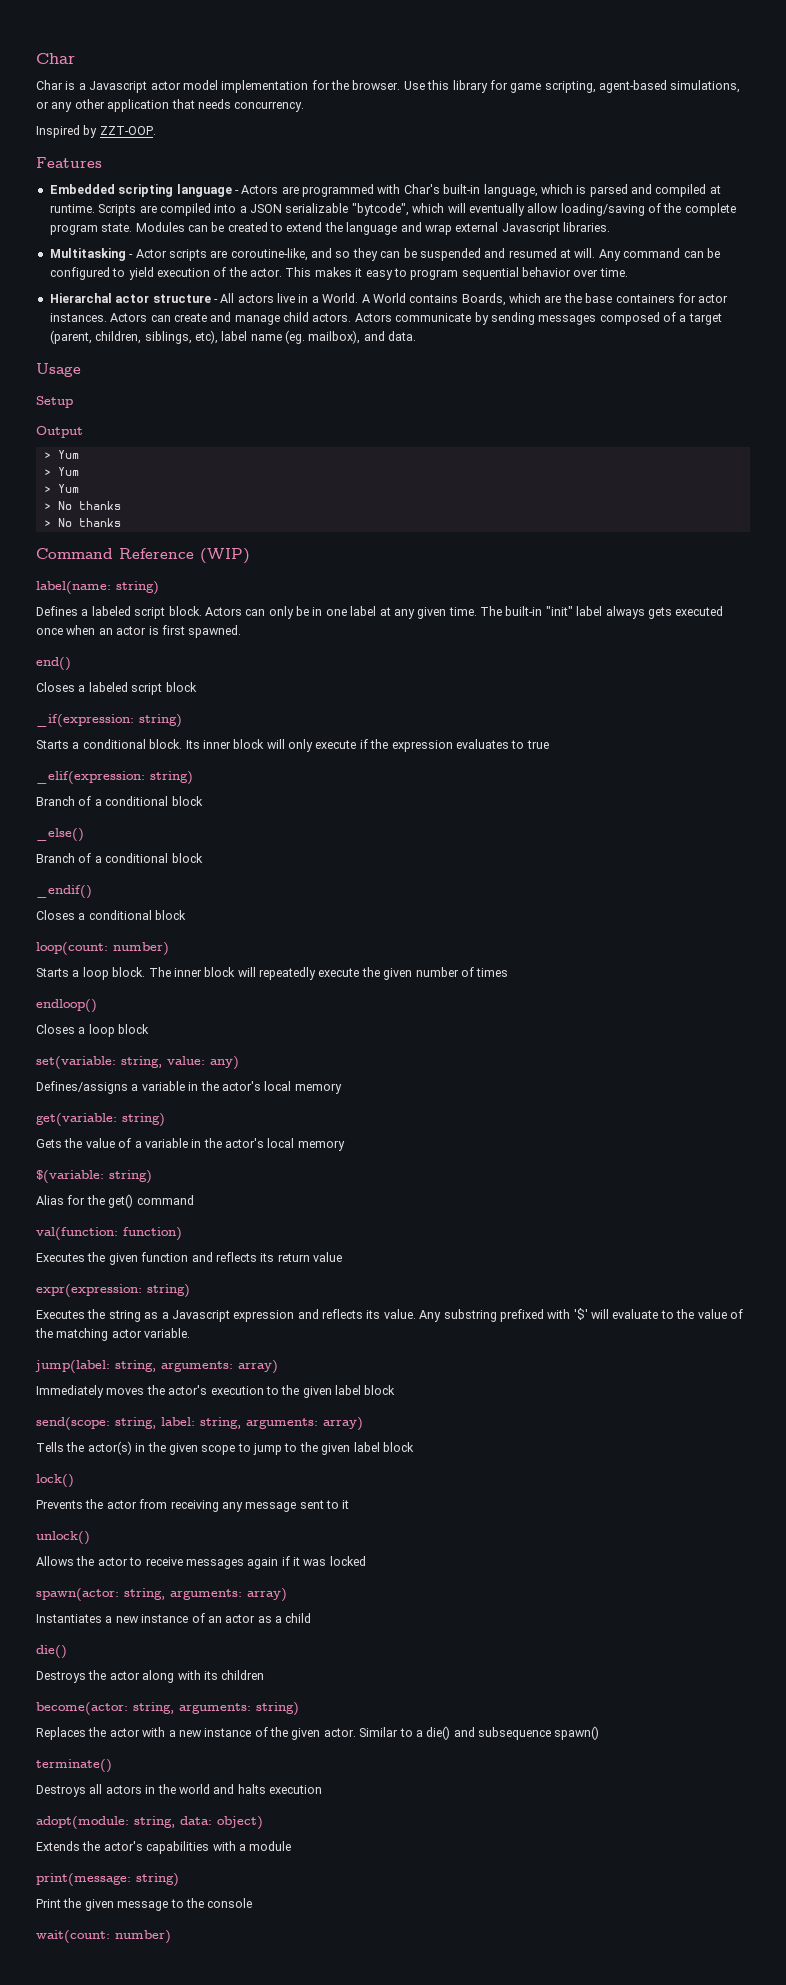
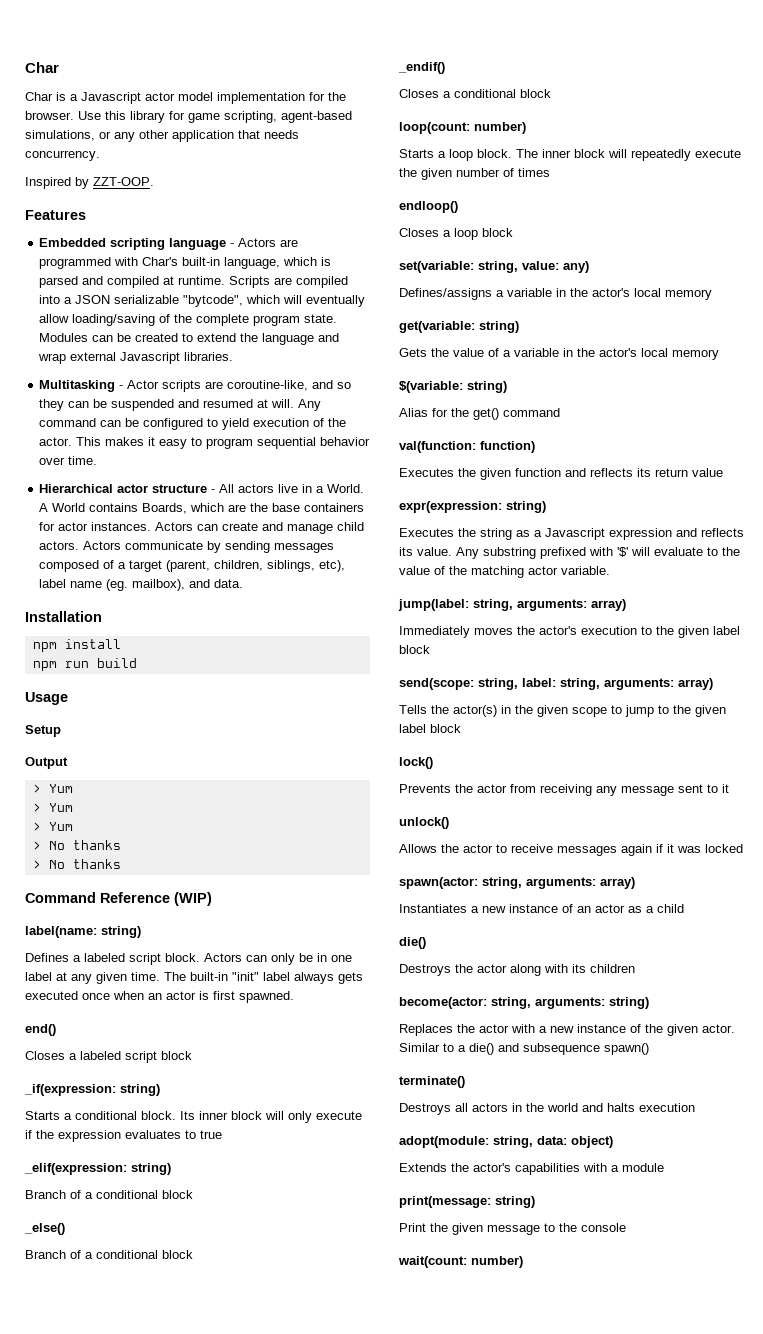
[49,293,112,303] Hierarchal -> [39,484,114,493] Hierarchical
(417, 336) none -> [25,611,102,622] [32,639,121,652] [32,658,137,671] // Installation // npm install // npm run build

